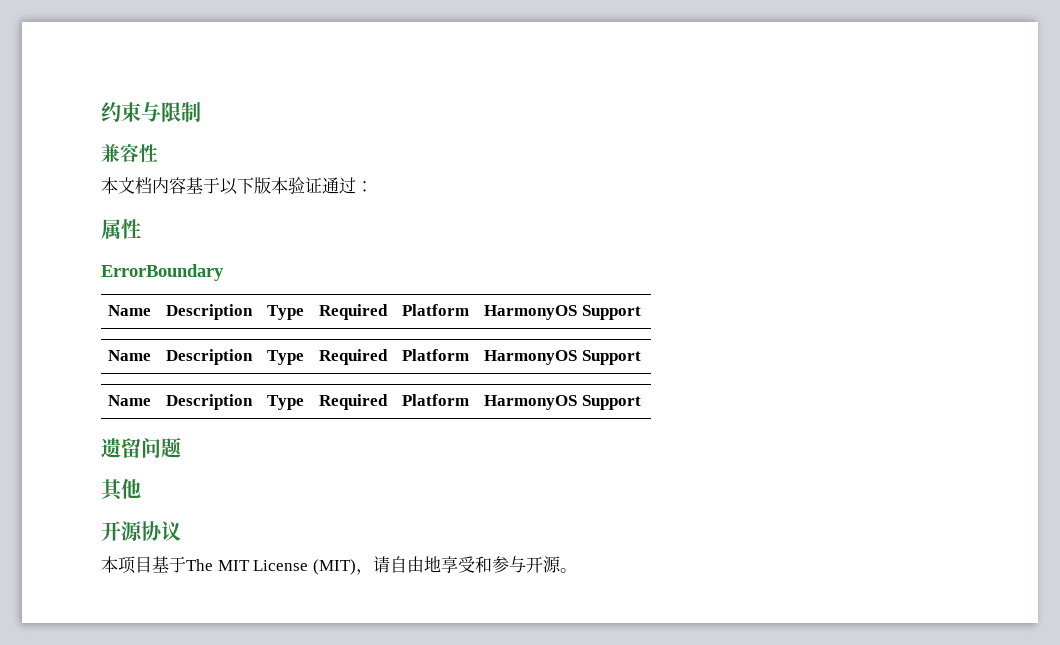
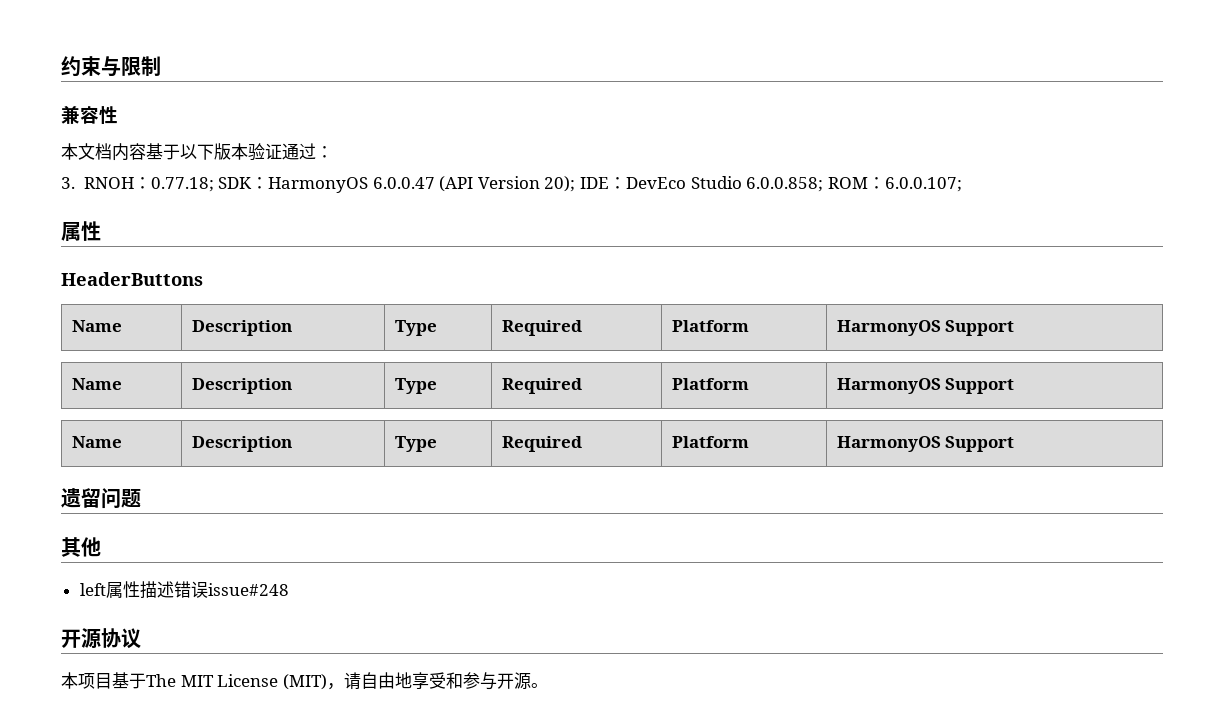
(373, 186) none -> [61,176,962,193] // 3. RNOH：0.77.18; SDK：HarmonyOS 6.0.0.47 (API Version 20); IDE：DevEco Studio 6.0.0.858; ROM：6.0.0.107;
[101,264,224,281] ErrorBoundary -> [61,272,203,286] HeaderButtons
(141, 489) none -> [79,581,289,599] // left属性描述错误issue#248

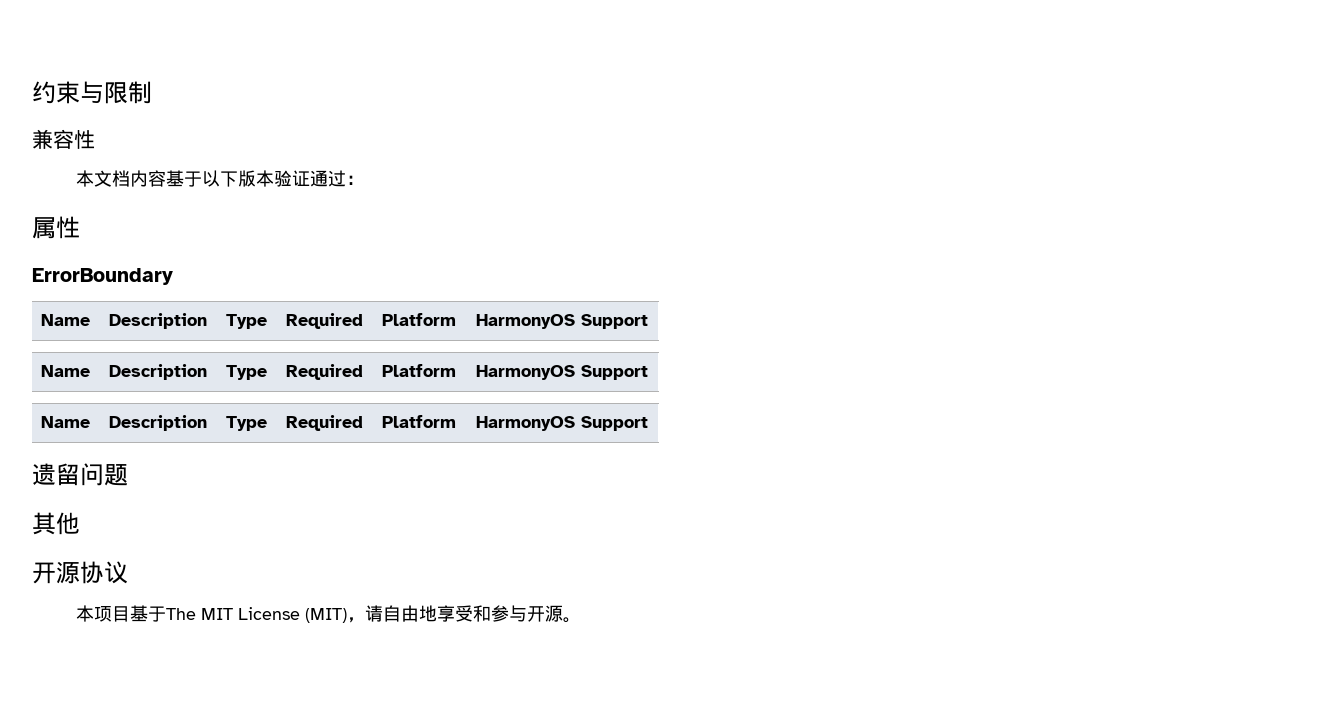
[61,176,962,193] // 3. RNOH：0.77.18; SDK：HarmonyOS 6.0.0.47 (API Version 20); IDE：DevEco Studio 6.0.0.858; ROM：6.0.0.107; -> (364, 180) none
[61,272,203,286] HeaderButtons -> [32,268,173,285] ErrorBoundary
[79,581,289,599] // left属性描述错误issue#248 -> (80, 523) none

